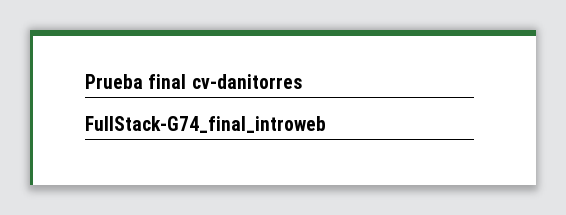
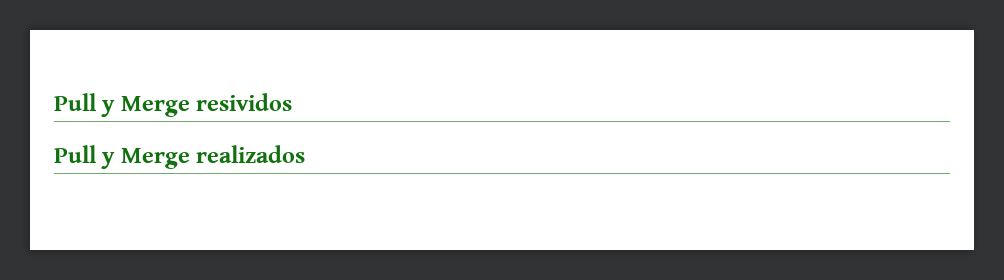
[85,74,302,89] [85,116,326,133] Prueba final cv-danitorres // FullStack-G74_final_introweb -> [54,93,293,117] [54,145,306,169] Pull y Merge resividos // Pull y Merge realizados

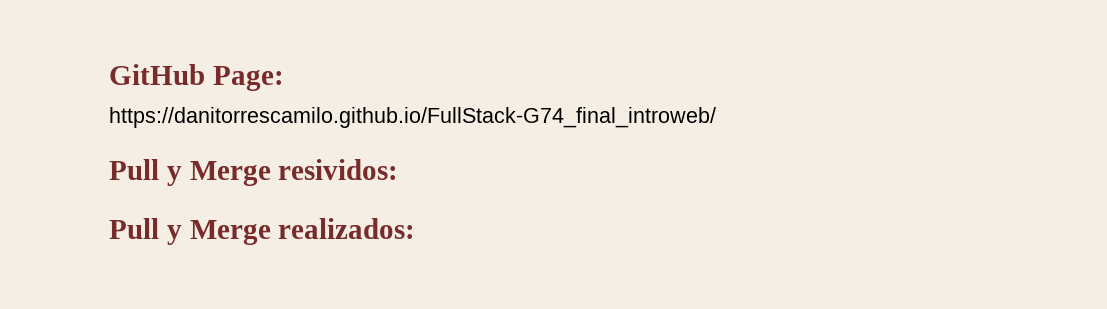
[54,93,293,117] [54,145,306,169] Pull y Merge resividos // Pull y Merge realizados -> [109,64,284,91] [109,107,716,128] [109,159,399,186] [109,218,416,245] GitHub Page: // https://danitorrescamilo.github.io/FullStack-G74_final_introweb/ // Pull y Merge resividos: // Pull y Merge realizados:

